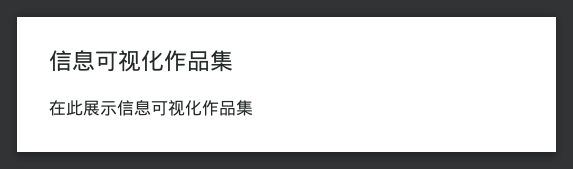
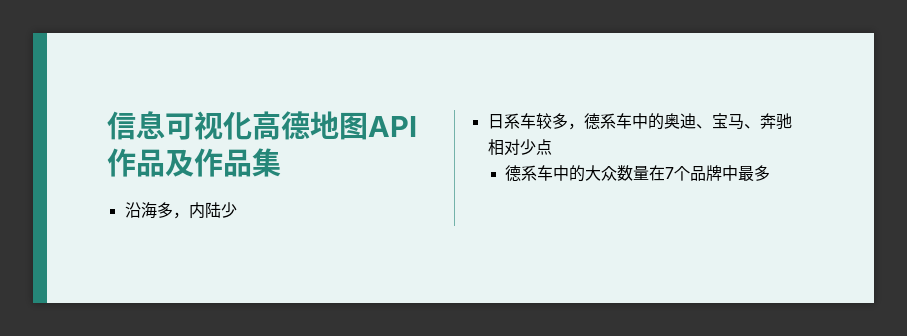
[49,50,233,72] [49,100,253,116] 信息可视化作品集 // 在此展示信息可视化作品集 -> [107,111,417,140] [107,148,281,177] [124,202,237,219] [487,113,792,130] [487,139,552,155] [505,165,771,182] 信息可视化高德地图API作品及作品集 // 沿海多，内陆少 // 日系车较多，德系车中的奥迪、宝马、奔驰相对少点 // 德系车中的大众数量在7个品牌中最多

